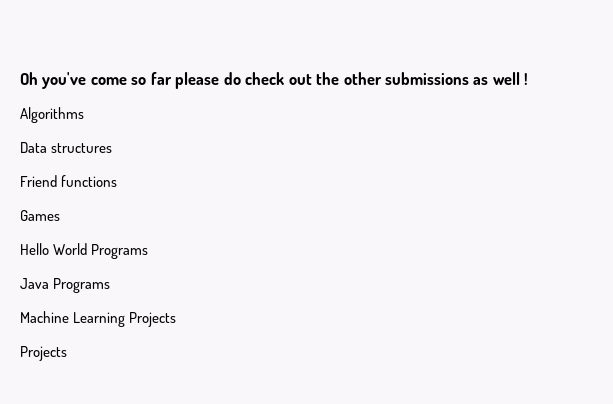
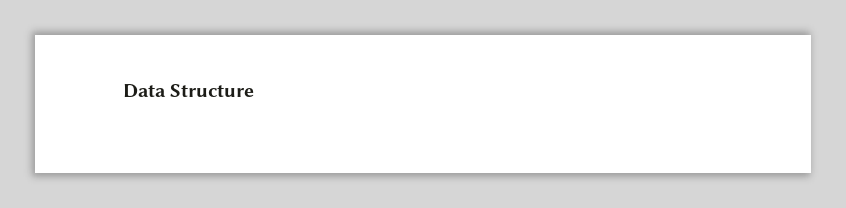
[20,72,529,89] [20,107,84,123] [20,142,113,153] [20,175,118,187] [20,210,60,221] [20,243,149,259] [20,278,111,293] [20,311,177,327] [20,346,67,361] Oh you've come so far please do check out the other submissions as well ! // Algorithms // Data structures // Friend functions // Games // Hello World Programs // Java Programs // Machine Learning Projects // Projects -> [123,84,255,98] Data Structure

